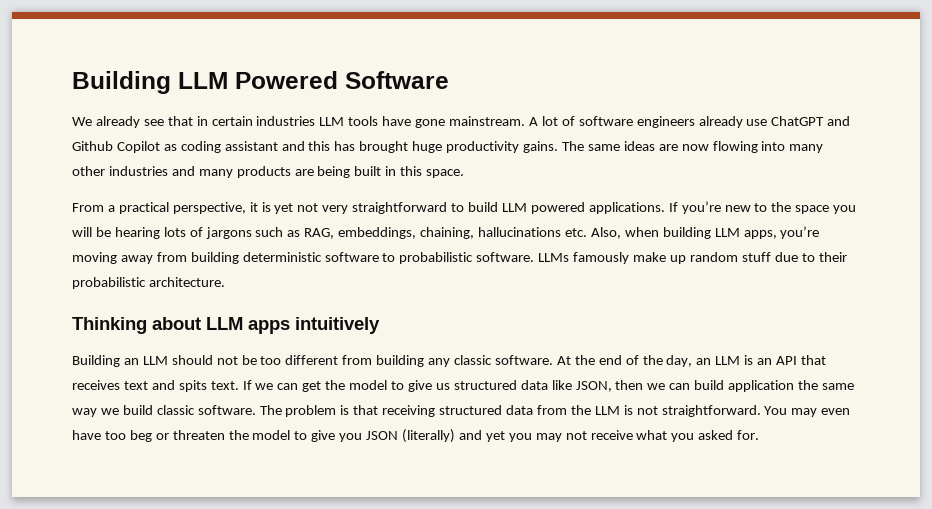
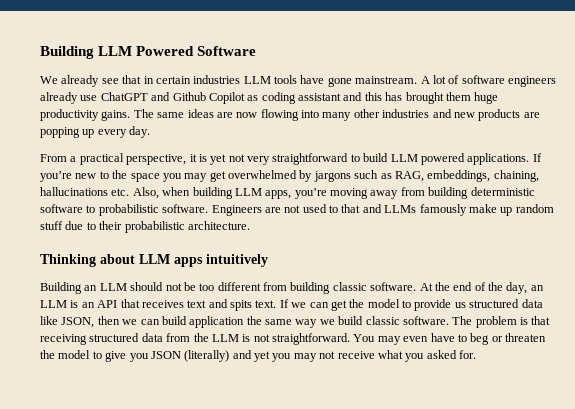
(409, 147) none -> [445,92,471,101] them
[198,169,233,178] many -> [453,112,475,118] new
[317,166,465,178] being built in this space. -> [40,126,151,138] popping up every day.
[72,227,203,239] will be hearing lots of -> [184,170,313,182] may get overwhelmed by
(535, 257) none -> [211,204,382,216] Engineers are not used to that and
[428,358,451,367] any -> (331, 288) none
[407,380,432,392] give -> [414,299,452,311] provide
[104,431,126,440] too -> [457,334,467,342] to

